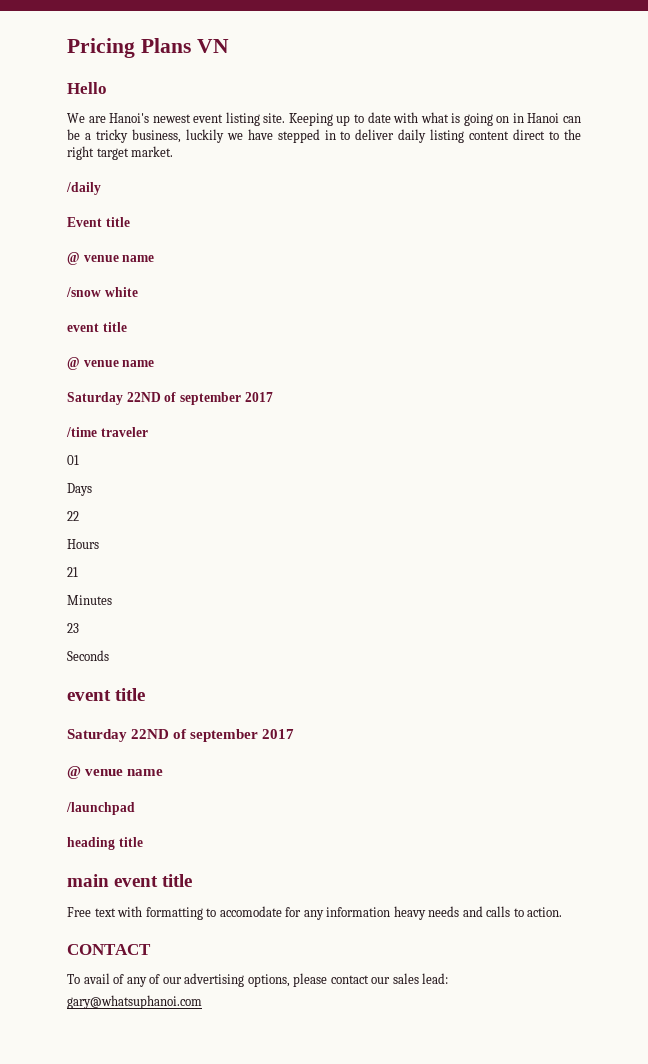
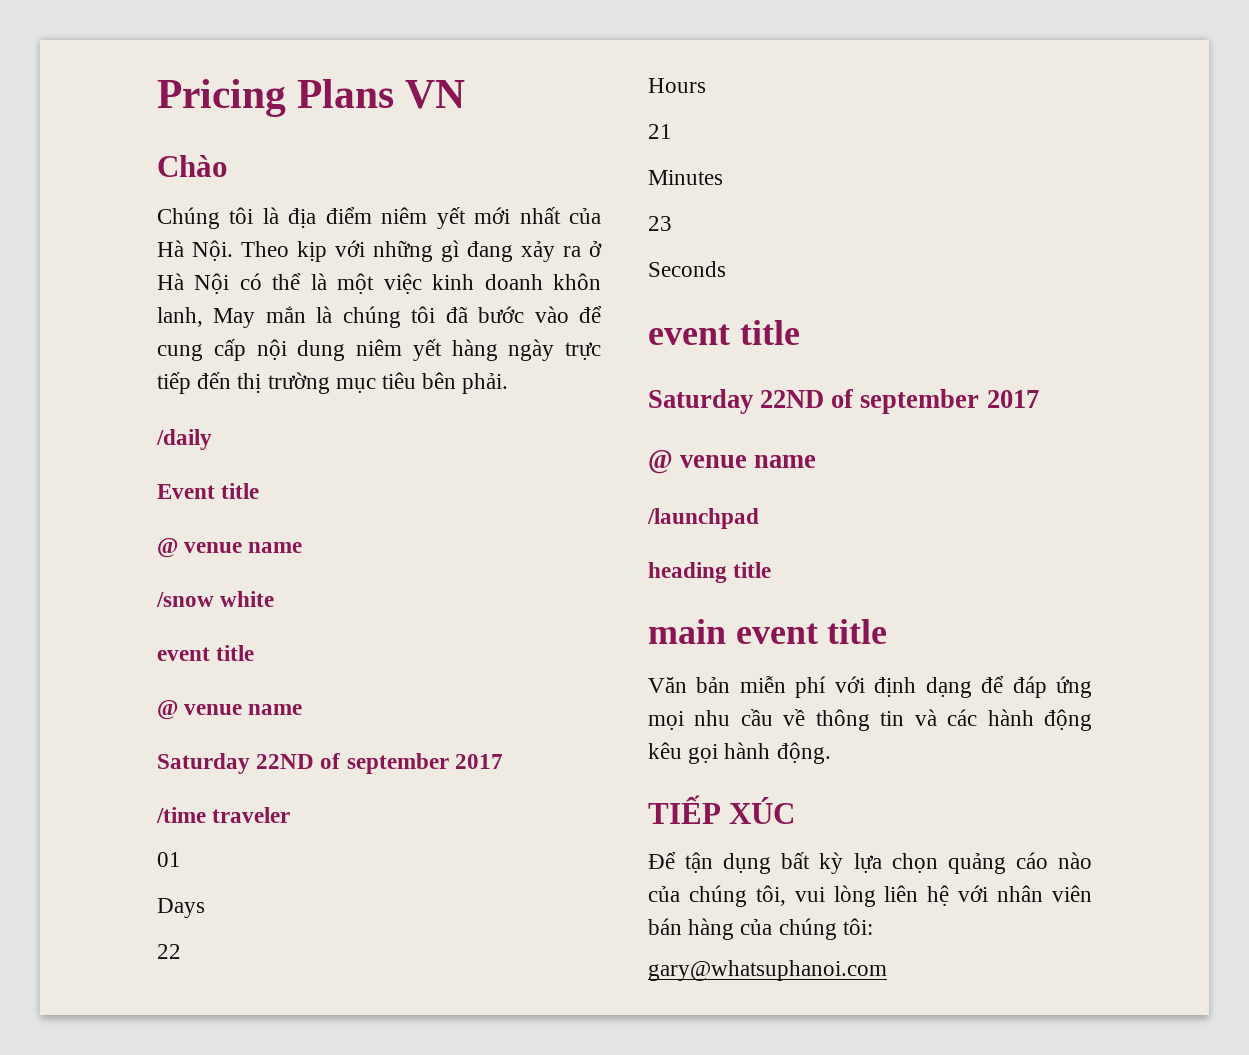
[67,82,107,94] [67,112,581,126] [67,129,581,143] [67,146,174,160] Hello // We are Hanoi's newest event listing site. Keeping up to date with what is going on in Hanoi can be a tricky business, luckily we have stepped in to deliver daily listing content direct to the right target market. -> [157,155,228,177] [157,207,602,229] [157,240,602,262] [157,273,601,294] [157,306,603,328] [157,339,601,361] [157,372,509,394] Chào // Chúng tôi là địa điểm niêm yết mới nhất của Hà Nội. Theo kịp với những gì đang xảy ra ở Hà Nội có thể là một việc kinh doanh khôn lanh, May mắn là chúng tôi đã bước vào để cung cấp nội dung niêm yết hàng ngày trực tiếp đến thị trường mục tiêu bên phải.
[67,906,563,920] [67,944,151,955] [67,973,449,987] Free text with formatting to accomodate for any information heavy needs and calls to action. // CONTACT // To avail of any of our advertising options, please contact our sales lead: -> [648,676,1092,698] [648,709,1092,731] [648,742,831,764] [648,795,796,824] [648,852,1092,874] [648,885,1092,907] [648,918,873,940] Văn bản miễn phí với định dạng để đáp ứng mọi nhu cầu về thông tin và các hành động kêu gọi hành động. // TIẾP XÚC // Để tận dụng bất kỳ lựa chọn quảng cáo nào của chúng tôi, vui lòng liên hệ với nhân viên bán hàng của chúng tôi:

